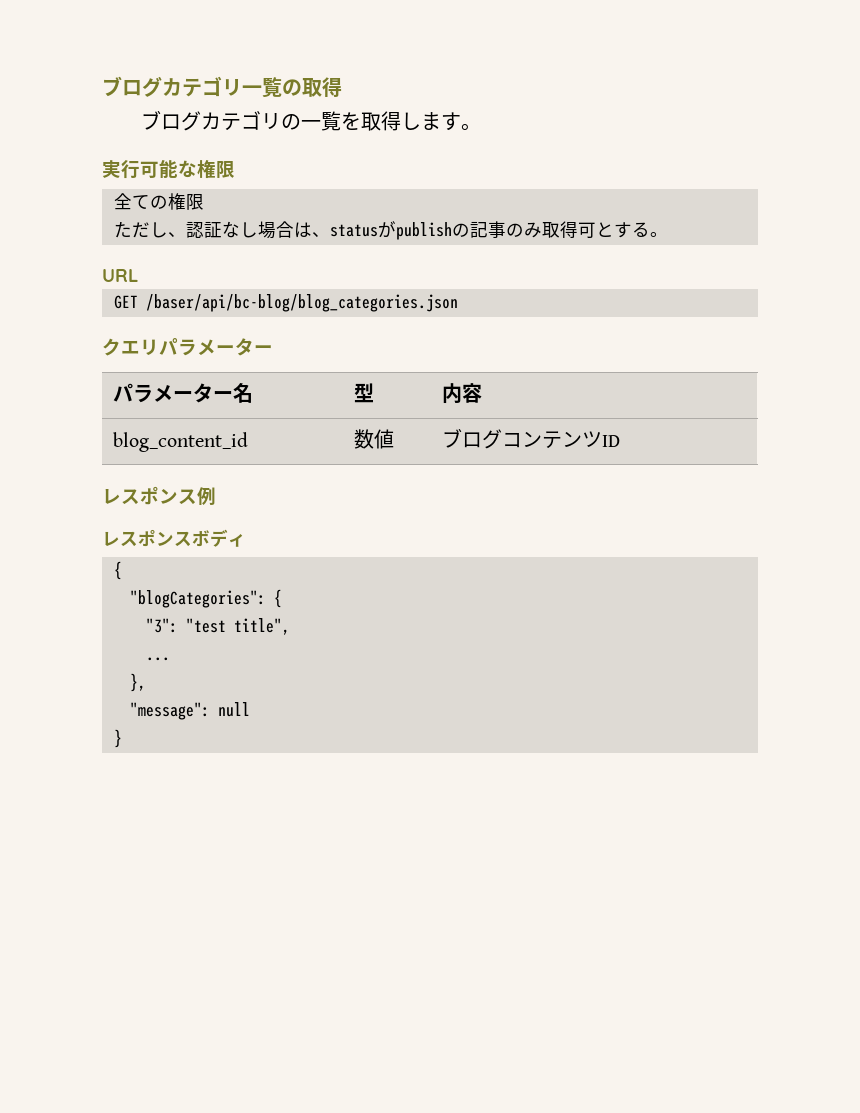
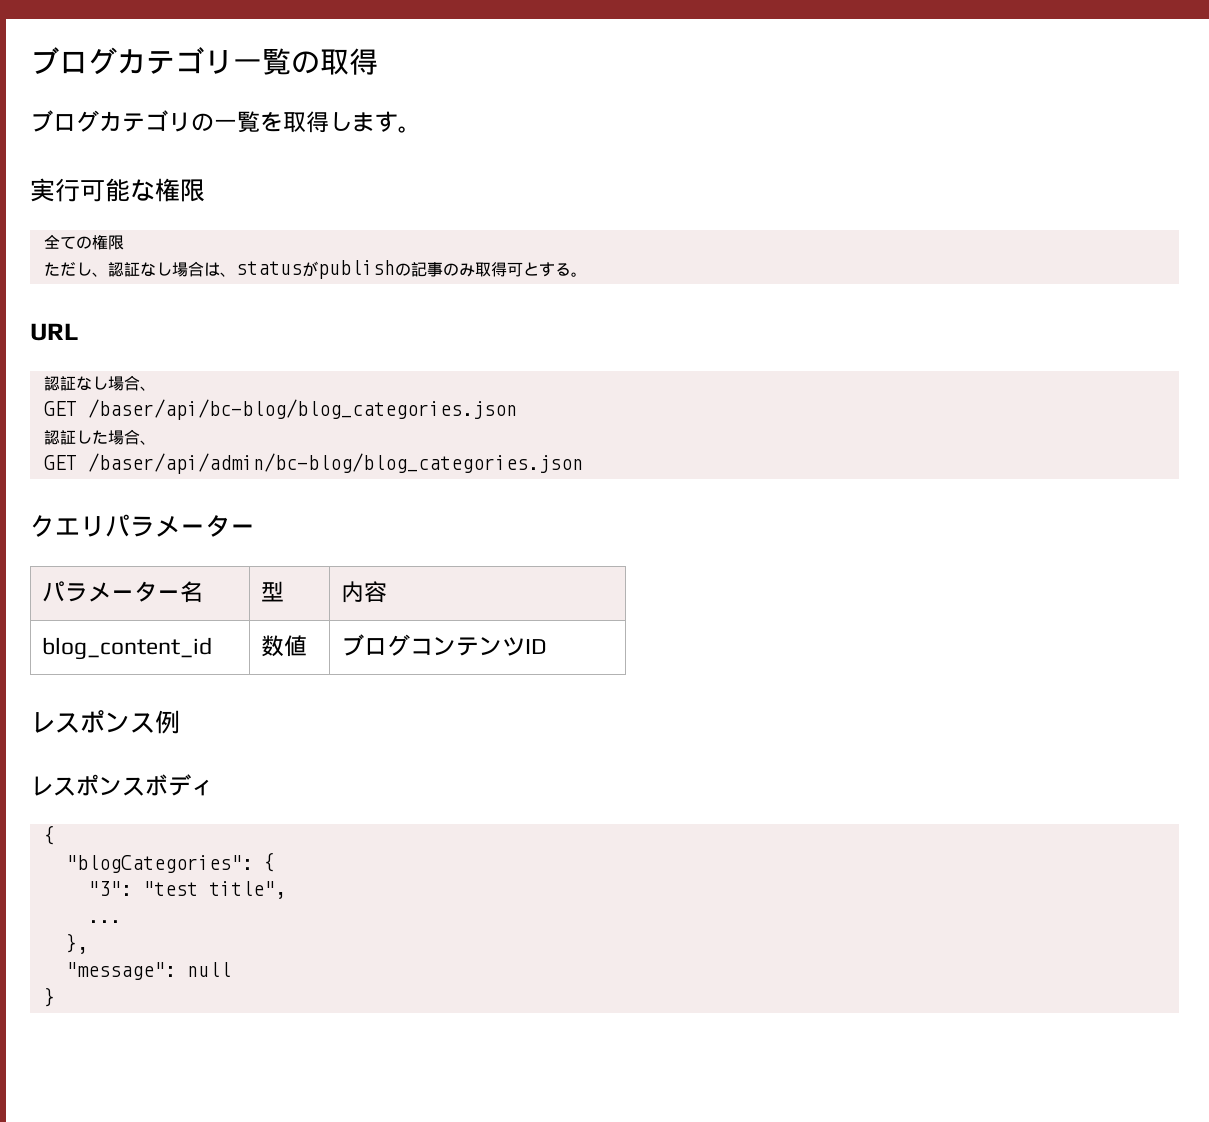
(138, 275) none -> [43,375,156,391] // 認証なし場合、
(458, 303) none -> [43,429,156,445] [43,453,583,474] // 認証した場合、 // GET /baser/api/admin/bc-blog/blog_categories.json

